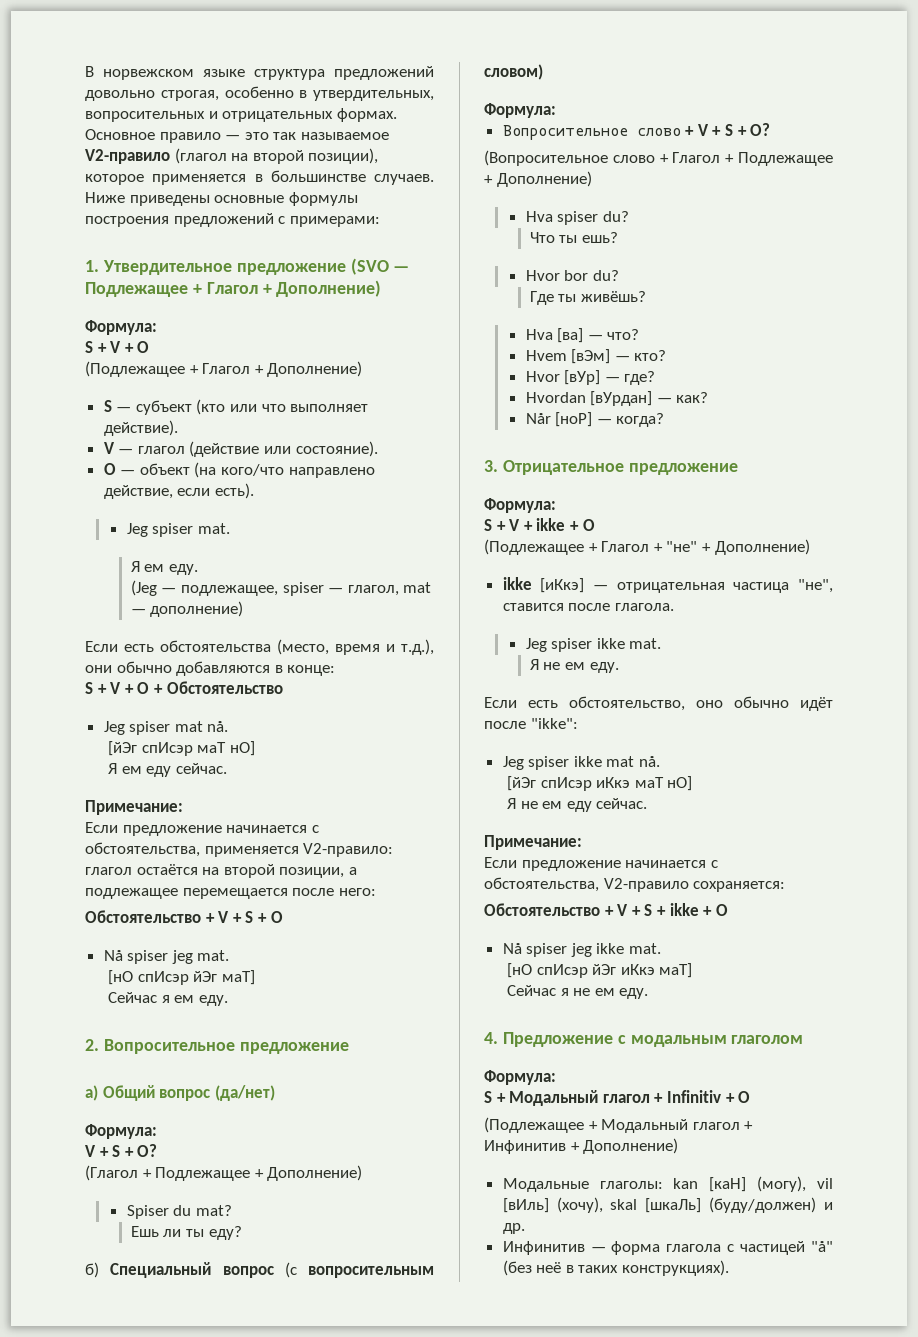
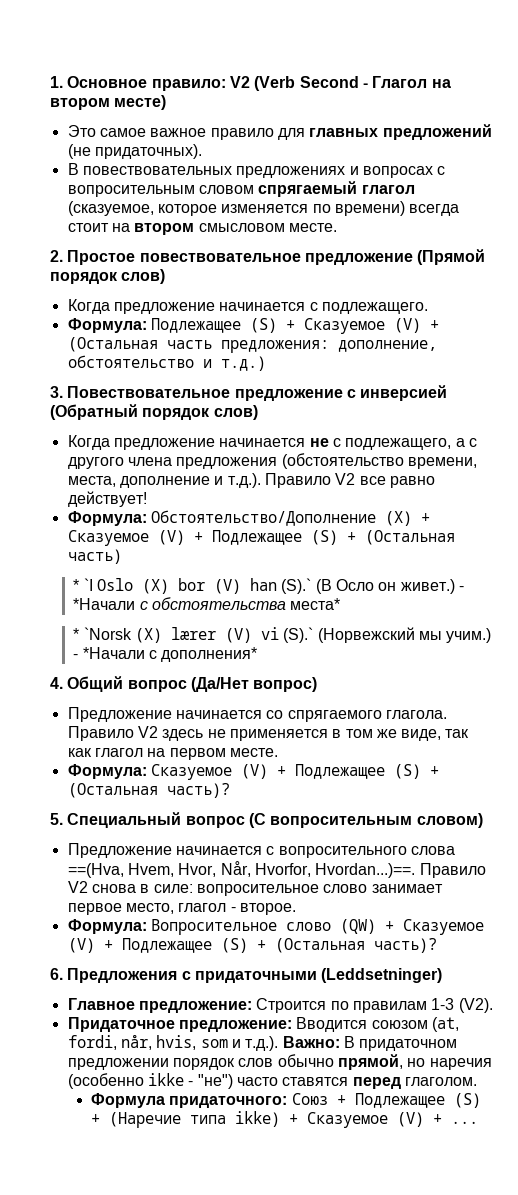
[85,66,434,80] [85,86,434,101] [85,108,397,122] [85,129,389,143] [85,148,379,164] [85,170,434,185] [85,192,358,206] [85,213,380,227] [85,258,410,275] [85,280,382,297] [85,320,157,335] [85,341,150,353] [85,361,363,377] [103,399,369,415] [103,420,178,436] [103,441,378,457] [103,462,375,478] [103,483,254,499] [126,523,230,537] [130,561,199,575] [130,580,432,596] [130,601,244,617] [85,639,434,655] [85,661,336,676] [85,681,283,694] [103,721,229,735] [107,741,255,756] [107,763,227,777] [85,800,183,815] [85,822,319,836] [85,842,394,857] [85,864,357,878] [85,888,376,899] [85,910,283,923] [103,950,230,964] [107,970,255,985] [107,992,228,1006] [85,1039,349,1054] [85,1085,275,1101] [85,1124,157,1139] [85,1144,158,1157] [85,1165,363,1181] [126,1205,232,1219] [130,1226,242,1240] [85,1262,99,1278] В норвежском языке структура предложений довольно строгая, особенно в утвердительных, вопросительных и отрицательных формах. Основное правило — это так называемое V2-правило (глагол на второй позиции), которое применяется в большинстве случаев. Ниже приведены основные формулы построения предложений с примерами: // 1. Утвердительное предложение (SVO — Подлежащее + Глагол + Дополнение) // Формула: // S + V + O // (Подлежащее + Глагол + Дополнение) // S — субъект (кто или что выполняет действие). // V — глагол (действие или состояние). // O — объект (на кого/что направлено действие, если есть). // Jeg spiser mat. // Я ем еду. // (Jeg — подлежащее, spiser — глагол, mat — дополнение) // Если есть обстоятельства (место, время и т.д.), они обычно добавляются в конце: // S + V + O + Обстоятельство // Jeg spiser mat nå. // [йЭг спИcэр мaТ нО] // Я ем еду сейчас. // Примечание: // Если предложение начинается с обстоятельства, применяется V2-правило: глагол остаётся на второй позиции, а подлежащее перемещается после него: // Обстоятельство + V + S + O // Nå spiser jeg mat. // [нО спИcэр йЭг мaТ] // Сейчас я ем еду. // 2. Вопросительное предложение // а) Общий вопрос (да/нет) // Формула: // V + S + O? // (Глагол + Подлежащее + Дополнение) // Spiser du mat? // Ешь ли ты еду? // б) -> [50,76,451,91] [50,95,167,110] [67,124,492,140] [67,144,202,159] [67,163,446,178] [67,181,415,197] [67,201,460,216] [67,223,337,235] [50,249,486,265] [50,269,166,284] [67,299,428,314] [67,318,439,334] [67,337,437,353] [67,355,266,371] [50,385,448,401] [50,404,258,420] [67,435,477,450] [67,453,477,469] [67,473,435,488] [67,491,147,507] [67,510,430,526] [67,530,455,546] [67,549,122,564] [73,578,464,594] [73,597,341,610] [73,627,492,643] [73,647,258,662] [50,676,318,692] [67,707,447,722] [67,726,470,741] [67,748,278,760] [67,764,439,780] [67,783,230,798] [50,813,63,825] 1. Основное правило: V2 (Verb Second - Глагол на втором месте) // Это самое важное правило для главных предложений (не придаточных). // В повествовательных предложениях и вопросах с вопросительным словом спрягаемый глагол (сказуемое, которое изменяется по времени) всегда стоит на втором смысловом месте. // 2. Простое повествовательное предложение (Прямой порядок слов) // Когда предложение начинается с подлежащего. // Формула: Подлежащее (S) + Сказуемое (V) + (Остальная часть предложения: дополнение, обстоятельство и т.д.) // 3. Повествовательное предложение с инверсией (Обратный порядок слов) // Когда предложение начинается не с подлежащего, а с другого члена предложения (обстоятельство времени, места, дополнение и т.д.). Правило V2 все равно действует! // Формула: Обстоятельство/Дополнение (X) + Сказуемое (V) + Подлежащее (S) + (Остальная часть) // * `I Oslo (X) bor (V) han (S).` (В Осло он живет.) - *Начали с обстоятельства места* // * `Norsk (X) lærer (V) vi (S).` (Норвежский мы учим.) - *Начали с дополнения* // 4. Общий вопрос (Да/Нет вопрос) // Предложение начинается со спрягаемого глагола. Правило V2 здесь не применяется в том же виде, так как глагол на первом месте. // Формула: Сказуемое (V) + Подлежащее (S) + (Остальная часть)? // 5.
[284,1262,297,1278] (с -> [248,813,266,828] (С
[484,103,556,118] // Формула: // -> [67,843,455,858] [67,861,486,878] [67,881,443,896] [67,903,296,915] [67,919,147,934] // Предложение начинается с вопросительного слова ==(Hva, Hvem, Hvor, Når, Hvorfor, Hvordan...)==. Правило V2 снова в силе: вопросительное слово занимает первое место, глагол - второе. // Формула:
[685,123,771,136] [484,150,833,166] [484,171,592,187] [525,211,629,225] [529,232,619,243] [525,270,619,281] [529,291,647,305] [525,328,640,343] [525,349,667,364] [525,370,656,385] [525,391,709,406] [525,412,665,427] [484,460,738,475] [484,498,556,513] [484,518,595,531] [484,539,810,555] [502,577,833,593] [502,603,674,611] [525,638,662,652] [529,659,619,673] [484,696,833,711] [484,718,578,729] [502,756,661,770] [506,776,693,791] [506,798,648,812] [484,835,582,850] [484,857,718,871] [484,877,786,892] [484,903,728,916] [502,943,662,957] [506,963,693,978] [506,985,649,999] [484,1032,804,1047] [484,1070,556,1085] [484,1090,751,1106] [484,1117,754,1133] [484,1138,679,1154] [502,1176,833,1192] [502,1197,833,1213] [502,1223,525,1234] [502,1241,833,1255] [502,1260,730,1276] + V + S + O? // (Вопросительное слово + Глагол + Подлежащее + Дополнение) // Hva spiser du? // Что ты ешь? // Hvor bor du? // Где ты живёшь? // Hva [вa] — что? // Hvem [вЭм] — кто? // Hvor [вУр] — где? // Hvordan [вУрдан] — как? // Når [нoР] — когда? // 3. Отрицательное предложение // Формула: // S + V + ikke + O // (Подлежащее + Глагол + "не" + Дополнение) // ikke [иКкэ] — отрицательная частица "не", ставится после глагола. // Jeg spiser ikke mat. // Я не ем еду. // Если есть обстоятельство, оно обычно идёт после "ikke": // Jeg spiser ikke mat nå. // [йЭг спИcэр иКкэ мaТ нО] // Я не ем еду сейчас. // Примечание: // Если предложение начинается с обстоятельства, V2-правило сохраняется: // Обстоятельство + V + S + ikke + O // Nå spiser jeg ikke mat. // [нО спИcэр йЭг иКкэ мaТ] // Сейчас я не ем еду. // 4. Предложение с модальным глаголом // Формула: // S + Модальный глагол + Infinitiv + O // (Подлежащее + Модальный глагол + Инфинитив + Дополнение) // Модальные глаголы: kan [кaН] (могу), vil [вИль] (хочу), skal [шкaЛь] (буду/должен) и др. // Инфинитив — форма глагола с частицей "å" (без неё в таких конструкциях). -> [339,919,484,935] [67,938,437,953] [50,968,443,983] [67,998,493,1013] [67,1017,459,1032] [67,1035,458,1051] [67,1054,492,1070] [67,1073,477,1089] [90,1093,481,1108] [90,1111,478,1128] (QW) + Сказуемое (V) + Подлежащее (S) + (Остальная часть)? // 6. Предложения с придаточными (Leddsetninger) // Главное предложение: Строится по правилам 1-3 (V2). // Придаточное предложение: Вводится союзом (at, fordi, når, hvis, som и т.д.). Важно: В придаточном предложении порядок слов обычно прямой, но наречия (особенно ikke - "не") часто ставятся перед глаголом. // Формула придаточного: Союз + Подлежащее (S) + (Наречие типа ikke) + Сказуемое (V) + ...

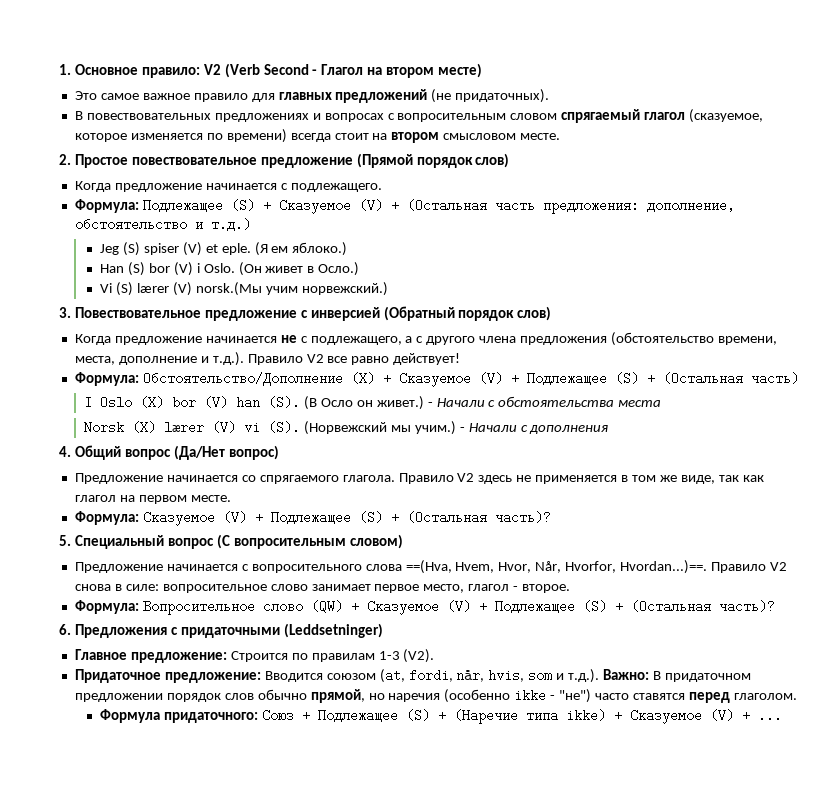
(266, 363) none -> [100,242,348,256] [100,262,360,276] [100,282,388,296] // Jeg (S) spiser (V) et eple. (Я ем яблоко.) // Han (S) bor (V) i Oslo. (Он живет в Осло.) // Vi (S) lærer (V) norsk.(Мы учим норвежский.)
[73,578,93,591] * `I -> [84,396,93,409] I
[281,578,312,594] (S).` -> [268,396,301,409] (S).
[73,598,136,610] *Начали -> [436,398,485,407] Начали
[290,598,341,610] [73,627,132,640] места* // * `Norsk -> [618,400,662,407] [84,421,125,434] места // Norsk
[283,627,314,643] (S).` -> [268,421,301,434] (S).
[82,647,258,662] *Начали с дополнения* -> [468,423,609,434] Начали с дополнения

